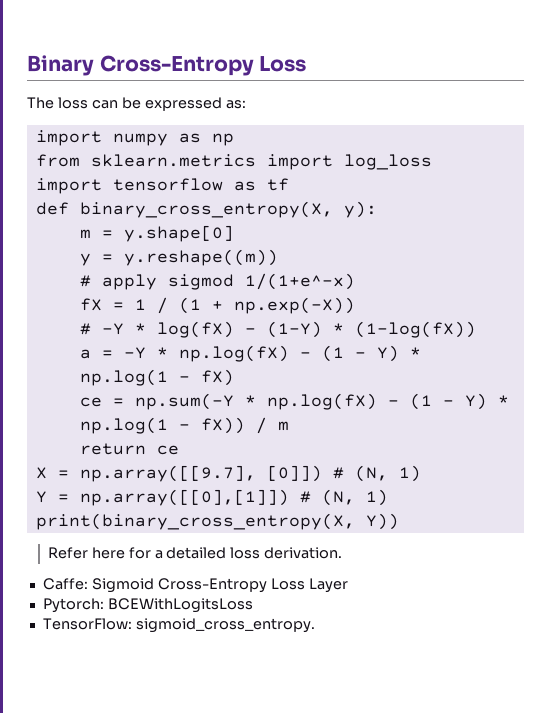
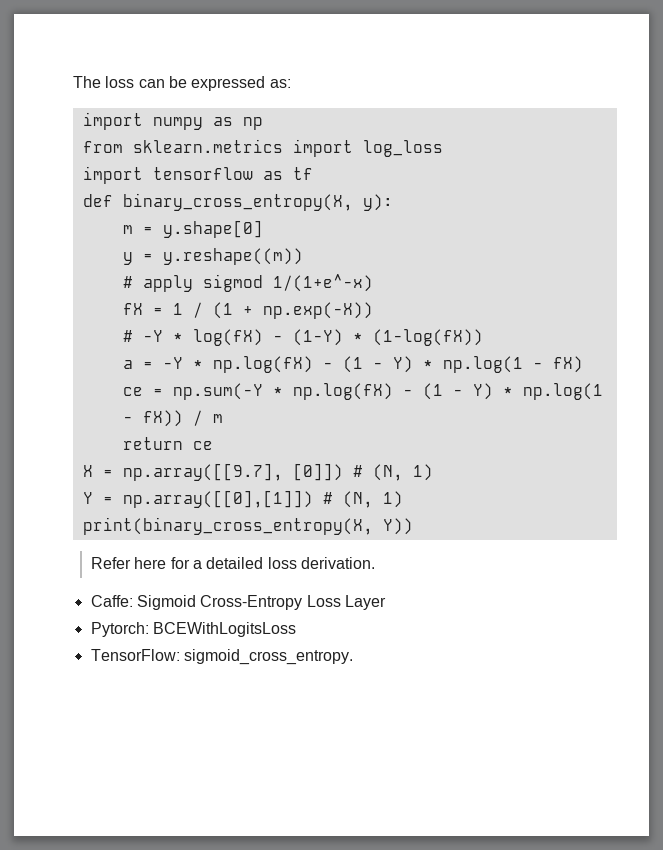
[27,55,307,76] Binary Cross-Entropy Loss // -> (73, 82) none

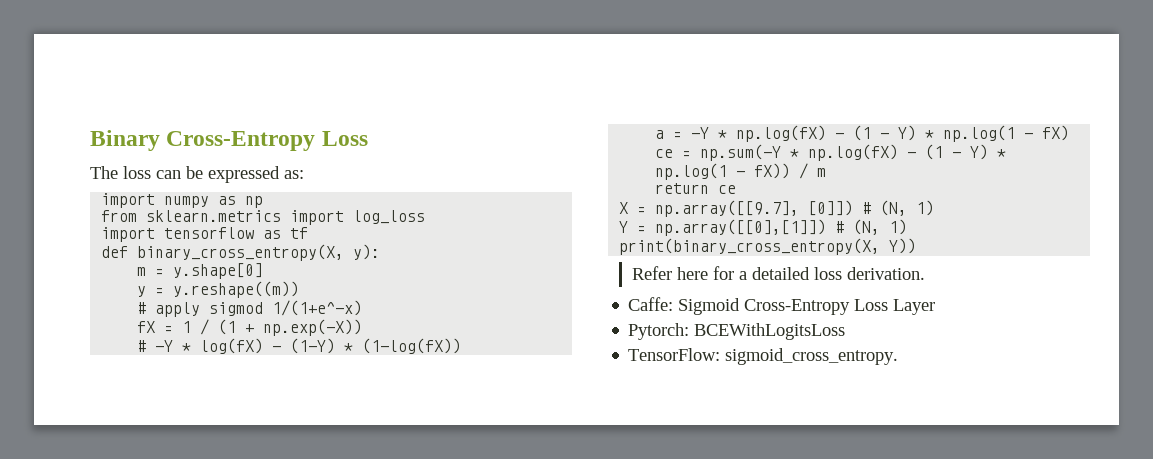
(73, 82) none -> [90,130,368,151] Binary Cross-Entropy Loss //

